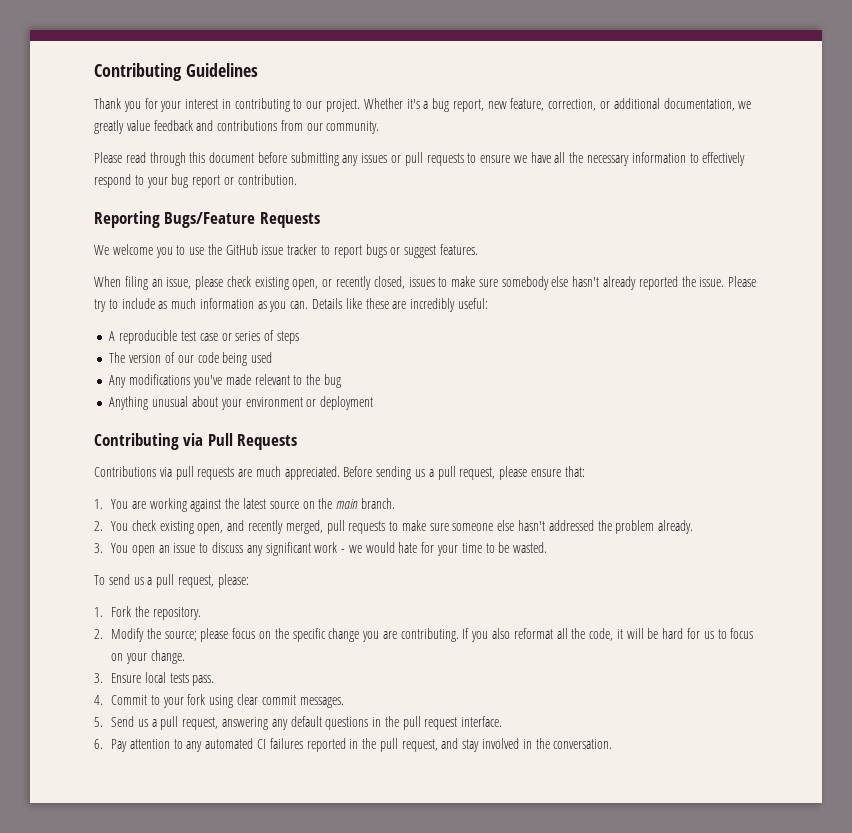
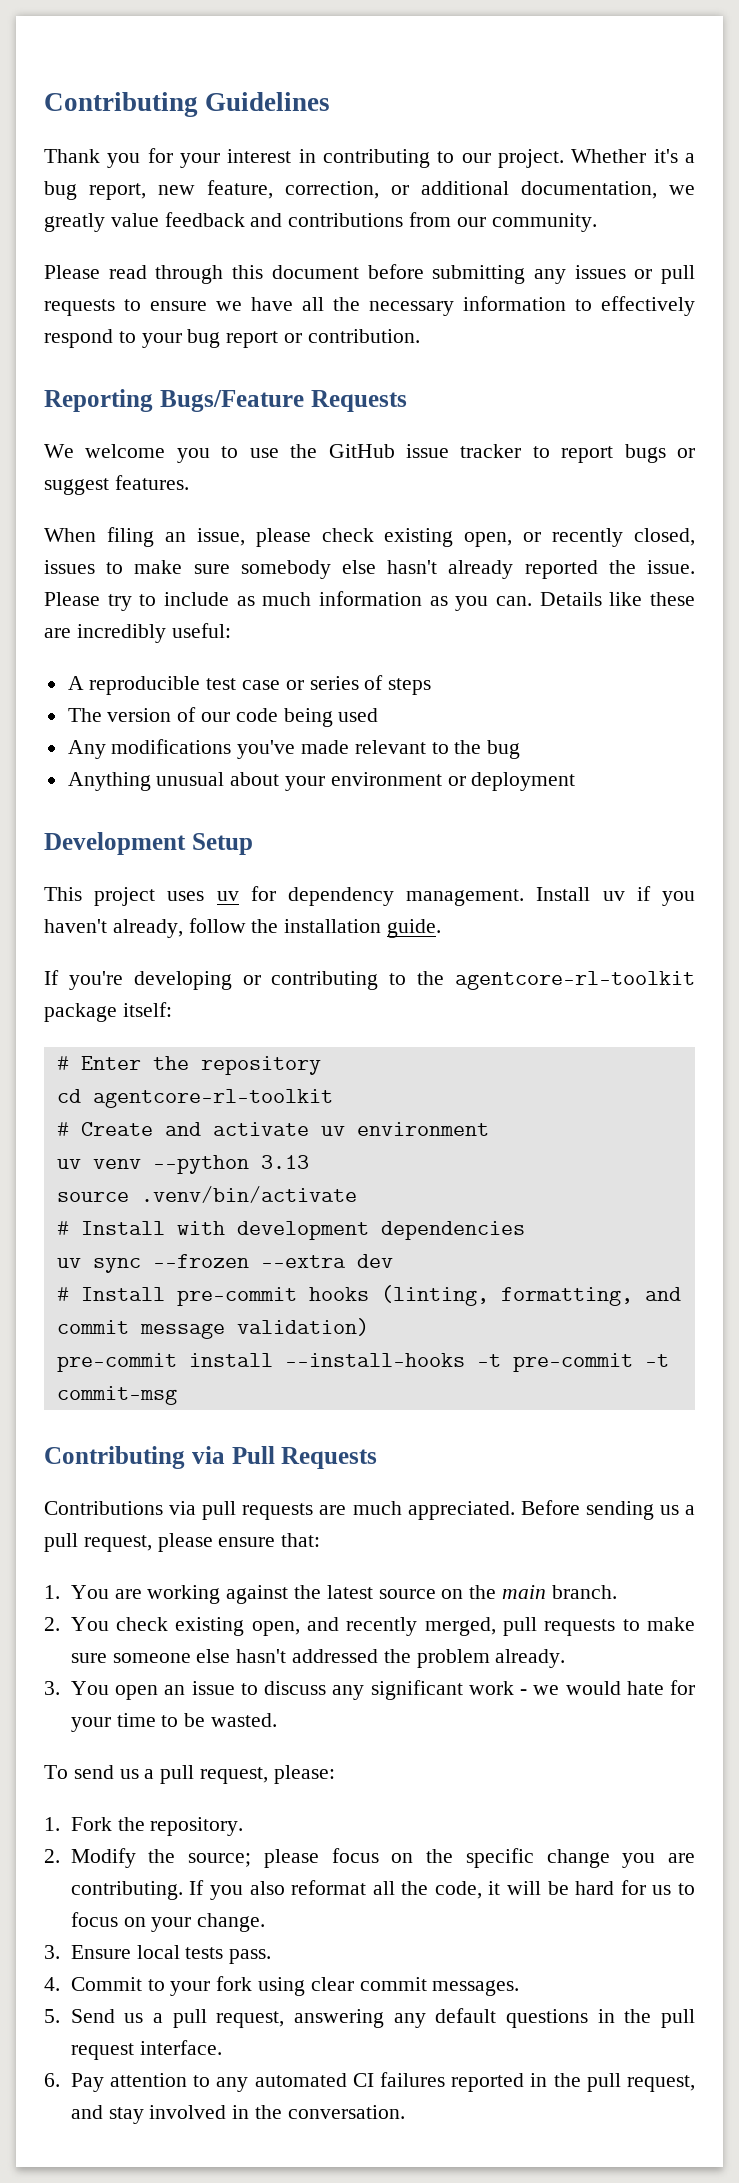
(374, 403) none -> [44,832,253,855] [44,886,695,906] [44,918,442,938] [44,970,695,990] [44,1002,172,1022] [56,1056,321,1075] [56,1089,333,1108] [56,1122,489,1136] [56,1155,309,1174] [56,1186,357,1203] [56,1221,525,1240] [56,1254,393,1273] [56,1285,681,1306] [56,1318,369,1339] [56,1353,669,1372] [56,1386,177,1405] // Development Setup // This project uses uv for dependency management. Install uv if you haven't already, follow the installation guide. // If you're developing or contributing to the agentcore-rl-toolkit package itself: // # Enter the repository // cd agentcore-rl-toolkit // # Create and activate uv environment // uv venv --python 3.13 // source .venv/bin/activate // # Install with development dependencies // uv sync --frozen --extra dev // # Install pre-commit hooks (linting, formatting, and commit message validation) // pre-commit install --install-hooks -t pre-commit -t commit-msg

